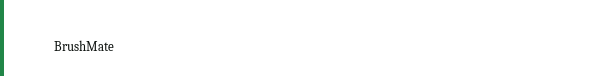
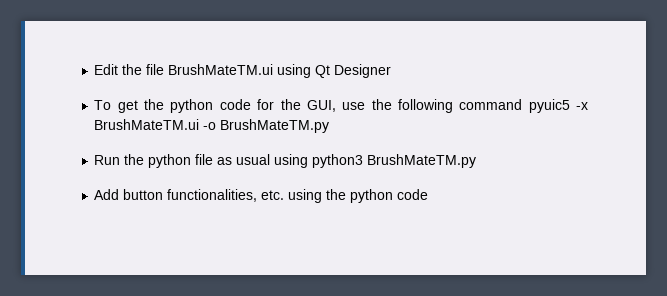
[54,40,114,51] BrushMate -> [94,64,392,78] [94,99,589,113] [94,119,330,133] [94,154,477,168] [94,189,429,203] Edit the file BrushMateTM.ui using Qt Designer // To get the python code for the GUI, use the following command pyuic5 -x BrushMateTM.ui -o BrushMateTM.py // Run the python file as usual using python3 BrushMateTM.py // Add button functionalities, etc. using the python code

